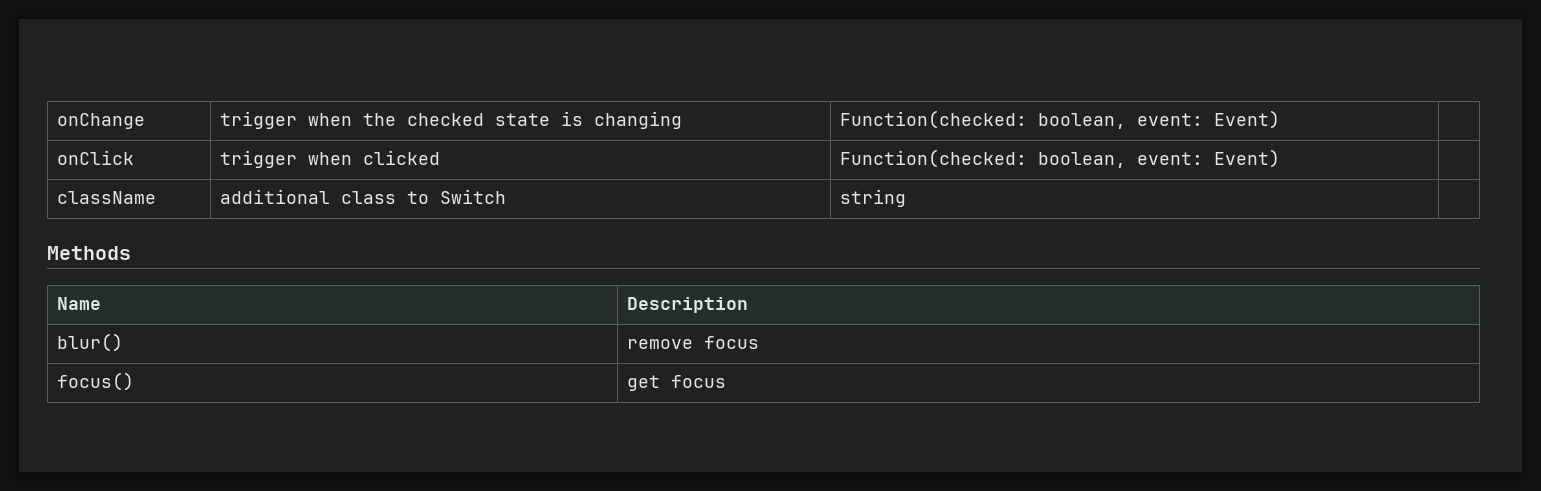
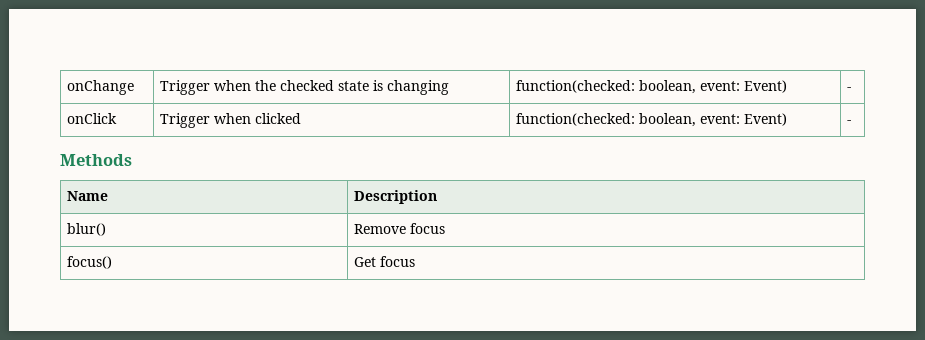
[220,111,298,129] trigger -> [159,80,210,95] Trigger
[840,110,1281,129] Function(checked: boolean, event: Event) | -> [515,80,787,94] [846,87,851,91] function(checked: boolean, event: Event) | -
[220,150,298,168] trigger -> [159,113,210,128] Trigger
[840,149,1281,168] [57,191,157,204] [220,189,507,204] [840,189,907,207] Function(checked: boolean, event: Event) | // className | additional class to Switch | string | -> [515,113,787,127] [846,120,851,124] function(checked: boolean, event: Event) | -
[627,339,694,349] remove -> [353,224,406,234] Remove
[627,375,661,391] get -> [353,257,376,267] Get

